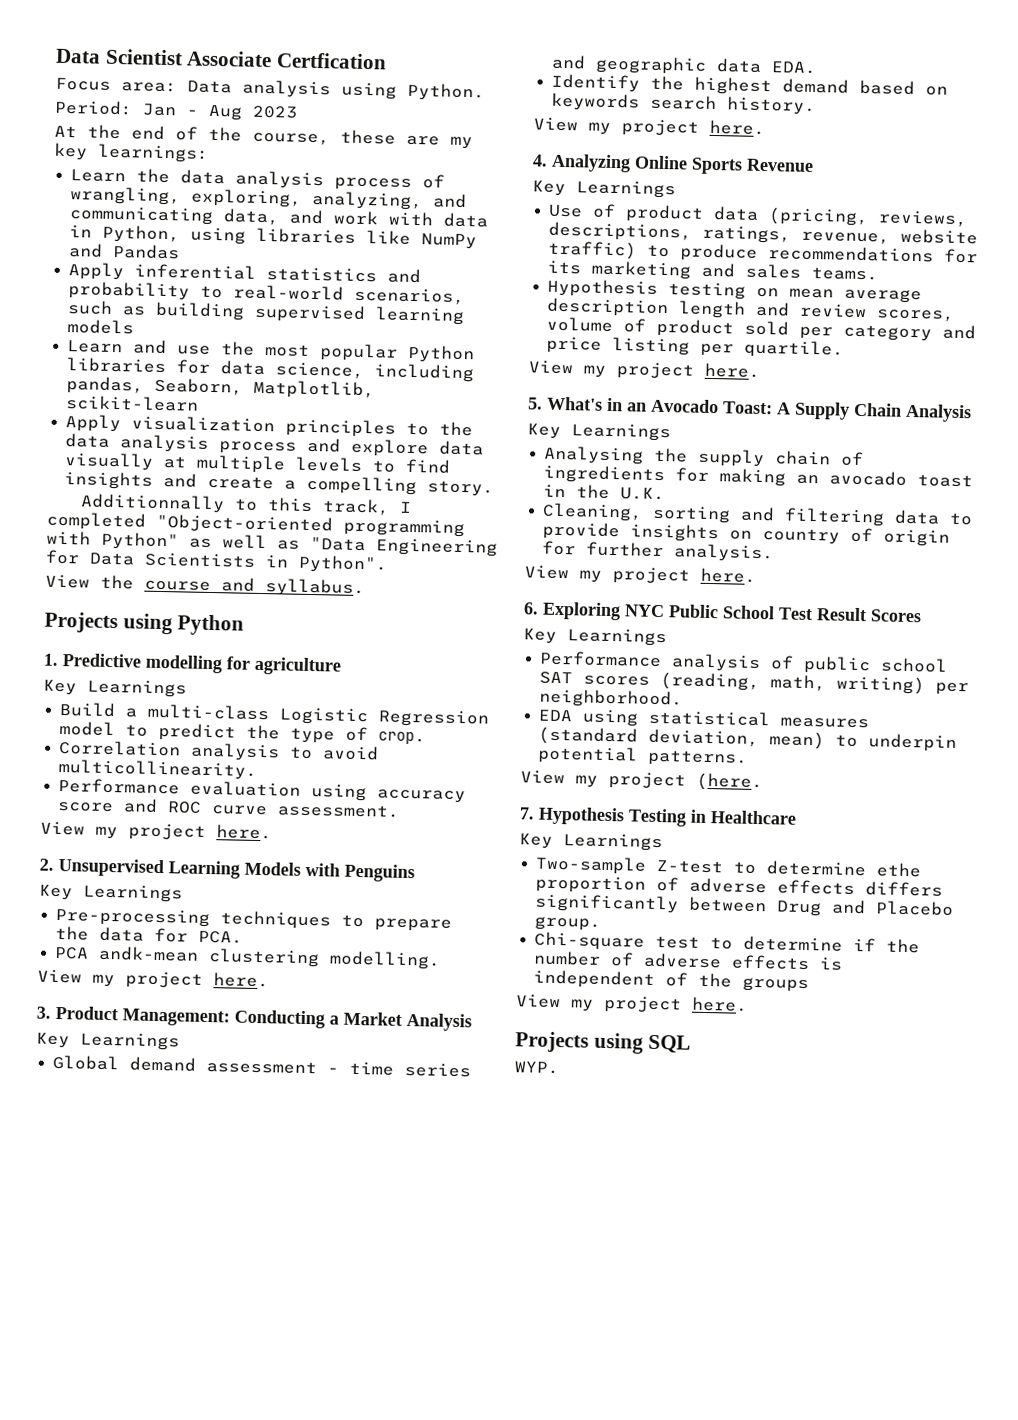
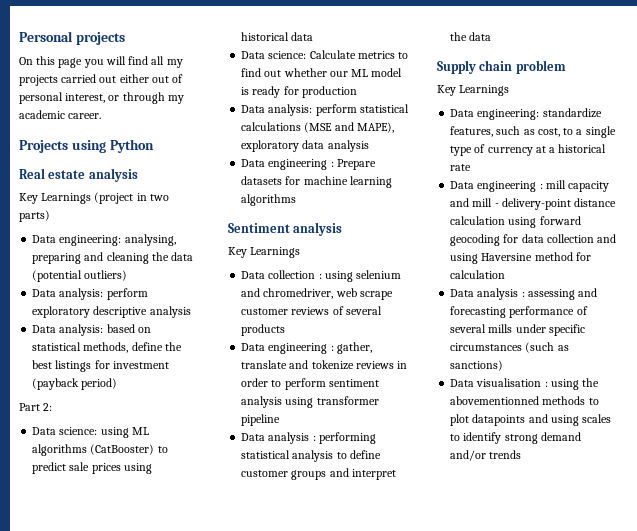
[55,48,388,70] [55,77,485,102] [54,99,298,121] [54,124,473,150] [53,142,209,163] [70,168,446,191] [70,186,468,211] [69,206,489,228] [69,224,478,250] [69,243,181,260] [68,262,422,284] [68,281,466,306] [67,300,466,326] [67,319,135,335] [67,339,476,364] [66,357,475,383] [66,376,376,400] [65,395,200,412] [65,414,474,438] [65,433,485,458] [64,452,452,474] [64,471,495,497] [80,493,413,516] [46,511,465,538] [46,530,498,557] [45,549,388,574] [45,574,365,598] [44,611,245,636] [43,653,341,676] [43,679,187,698] [59,701,490,728] [59,720,427,745] [59,739,380,762] [58,758,258,780] [58,777,467,804] [57,798,401,818] [40,821,272,841] [39,857,415,883] [39,884,183,903] [55,907,453,932] [55,925,244,944] [54,945,442,970] [37,969,269,989] [36,1005,472,1032] [36,1032,180,1051] [52,1054,472,1078] [551,54,818,75] [551,73,949,96] [551,92,817,116] [533,117,765,137] [532,153,814,175] [532,180,676,199] [548,203,969,228] [548,221,979,245] [548,240,979,264] [547,260,879,281] [547,278,923,304] [546,297,956,322] [546,316,977,342] [546,336,845,359] [528,360,760,380] [528,396,972,423] [527,423,671,442] [543,445,865,468] [543,464,974,488] [543,484,666,501] [542,502,974,527] [542,521,951,547] [542,540,775,563] [524,565,756,585] [523,601,922,623] [523,628,667,647] [539,650,949,675] [539,671,970,696] [539,688,684,709] [538,709,870,729] [538,726,958,753] [537,745,749,767] [520,770,763,792] [519,806,797,827] [519,833,663,852] [535,855,923,878] [535,875,944,897] [534,893,955,917] [534,916,602,931] [534,931,921,954] [533,950,844,971] [533,969,810,993] [516,994,748,1014] [515,1031,692,1054] [514,1061,559,1075] Data Scientist Associate Certfication // Focus area: Data analysis using Python. // Period: Jan - Aug 2023 // At the end of the course, these are my key learnings: // Learn the data analysis process of wrangling, exploring, analyzing, and communicating data, and work with data in Python, using libraries like NumPy and Pandas // Apply inferential statistics and probability to real-world scenarios, such as building supervised learning models // Learn and use the most popular Python libraries for data science, including pandas, Seaborn, Matplotlib, scikit-learn // Apply visualization principles to the data analysis process and explore data visually at multiple levels to find insights and create a compelling story. // Additionnally to this track, I completed "Object-oriented programming with Python" as well as "Data Engineering for Data Scientists in Python". // View the course and syllabus. // Projects using Python // 1. Predictive modelling for agriculture // Key Learnings // Build a multi-class Logistic Regression model to predict the type of crop. // Correlation analysis to avoid multicollinearity. // Performance evaluation using accuracy score and ROC curve assessment. // View my project here. // 2. Unsupervised Learning Models with Penguins // Key Learnings // Pre-processing techniques to prepare the data for PCA. // PCA andk-mean clustering modelling. // View my project here. // 3. Product Management: Conducting a Market Analysis // Key Learnings // Global demand assessment - time series and geographic data EDA. // Identify the highest demand based on keywords search history. // View my project here. // 4. Analyzing Online Sports Revenue // Key Learnings // Use of product data (pricing, reviews, descriptions, ratings, revenue, website traffic) to produce recommendations for its marketing and sales teams. // Hypothesis testing on mean average description length and review scores, volume of product sold per category and price listing per quartile. // View my project here. // 5. What's in an Avocado Toast: A Supply Chain Analysis // Key Learnings // Analysing the supply chain of ingredients for making an avocado toast in the U.K. // Cleaning, sorting and filtering data to provide insights on country of origin for further analysis. // View my project here. // 6. Exploring NYC Public School Test Result Scores // Key Learnings // Performance analysis of public school SAT scores (reading, math, writing) per neighborhood. // EDA using statistical measures (standard deviation, mean) to underpin potential patterns. // View my project (here. // 7. Hypothesis Testing in Healthcare // Key Learnings // Two-sample Z-test to determine ethe proportion of adverse effects differs significantly between Drug and Placebo group. // Chi-square test to determine if the number of adverse effects is independent of the groups // View my project here. // Projects using SQL // WYP. -> [19,31,125,45] [19,56,183,68] [19,74,184,86] [19,92,184,104] [19,110,102,119] [19,139,154,153] [19,168,138,182] [19,192,169,204] [19,210,50,222] [32,234,176,246] [32,252,194,264] [32,270,128,282] [32,288,148,300] [32,306,191,318] [32,324,151,336] [32,342,182,353] [32,360,169,372] [32,378,118,390] [19,403,53,411] [32,427,149,438] [32,444,168,456] [32,462,152,474] [241,32,314,41] [241,50,409,59] [241,68,403,77] [241,86,357,98] [241,104,409,116] [241,122,394,133] [241,140,369,152] [241,159,376,170] [241,176,392,188] [241,194,297,206] [228,222,343,236] [228,247,301,258] [241,270,402,282] [241,288,393,300] [241,306,382,315] [241,324,286,336] [241,342,372,354] [241,360,408,370] [241,378,379,390] [241,396,379,408] [241,414,281,426] [241,432,376,444] [241,450,381,462] [241,468,396,480] [450,32,492,41] [437,60,566,74] [437,85,510,96] [450,108,602,120] [450,126,616,138] [450,144,607,156] [450,164,472,171] [450,180,610,192] [450,198,617,210] [450,216,581,228] [450,234,617,246] [450,252,591,264] [450,270,506,279] [450,288,598,300] [450,306,588,318] [450,324,585,336] [450,342,569,353] [450,360,504,371] [450,378,600,390] [450,396,599,405] [450,414,612,426] [450,432,581,444] [450,450,522,461] Personal projects // On this page you will find all my projects carried out either out of personal interest, or through my academic career. // Projects using Python // Real estate analysis // Key Learnings (project in two parts) // Data engineering: analysing, preparing and cleaning the data (potential outliers) // Data analysis: perform exploratory descriptive analysis // Data analysis: based on statistical methods, define the best listings for investment (payback period) // Part 2: // Data science: using ML algorithms (CatBooster) to predict sale prices using historical data // Data science: Calculate metrics to find out whether our ML model is ready for production // Data analysis: perform statistical calculations (MSE and MAPE), exploratory data analysis // Data engineering : Prepare datasets for machine learning algorithms // Sentiment analysis // Key Learnings // Data collection : using selenium and chromedriver, web scrape customer reviews of several products // Data engineering : gather, translate and tokenize reviews in order to perform sentiment analysis using transformer pipeline // Data analysis : performing statistical analysis to define customer groups and interpret the data // Supply chain problem // Key Learnings // Data engineering: standardize features, such as cost, to a single type of currency at a historical rate // Data engineering : mill capacity and mill - delivery-point distance calculation using forward geocoding for data collection and using Haversine method for calculation // Data analysis : assessing and forecasting performance of several mills under specific circumstances (such as sanctions) // Data visualisation : using the abovementionned methods to plot datapoints and using scales to identify strong demand and/or trends

